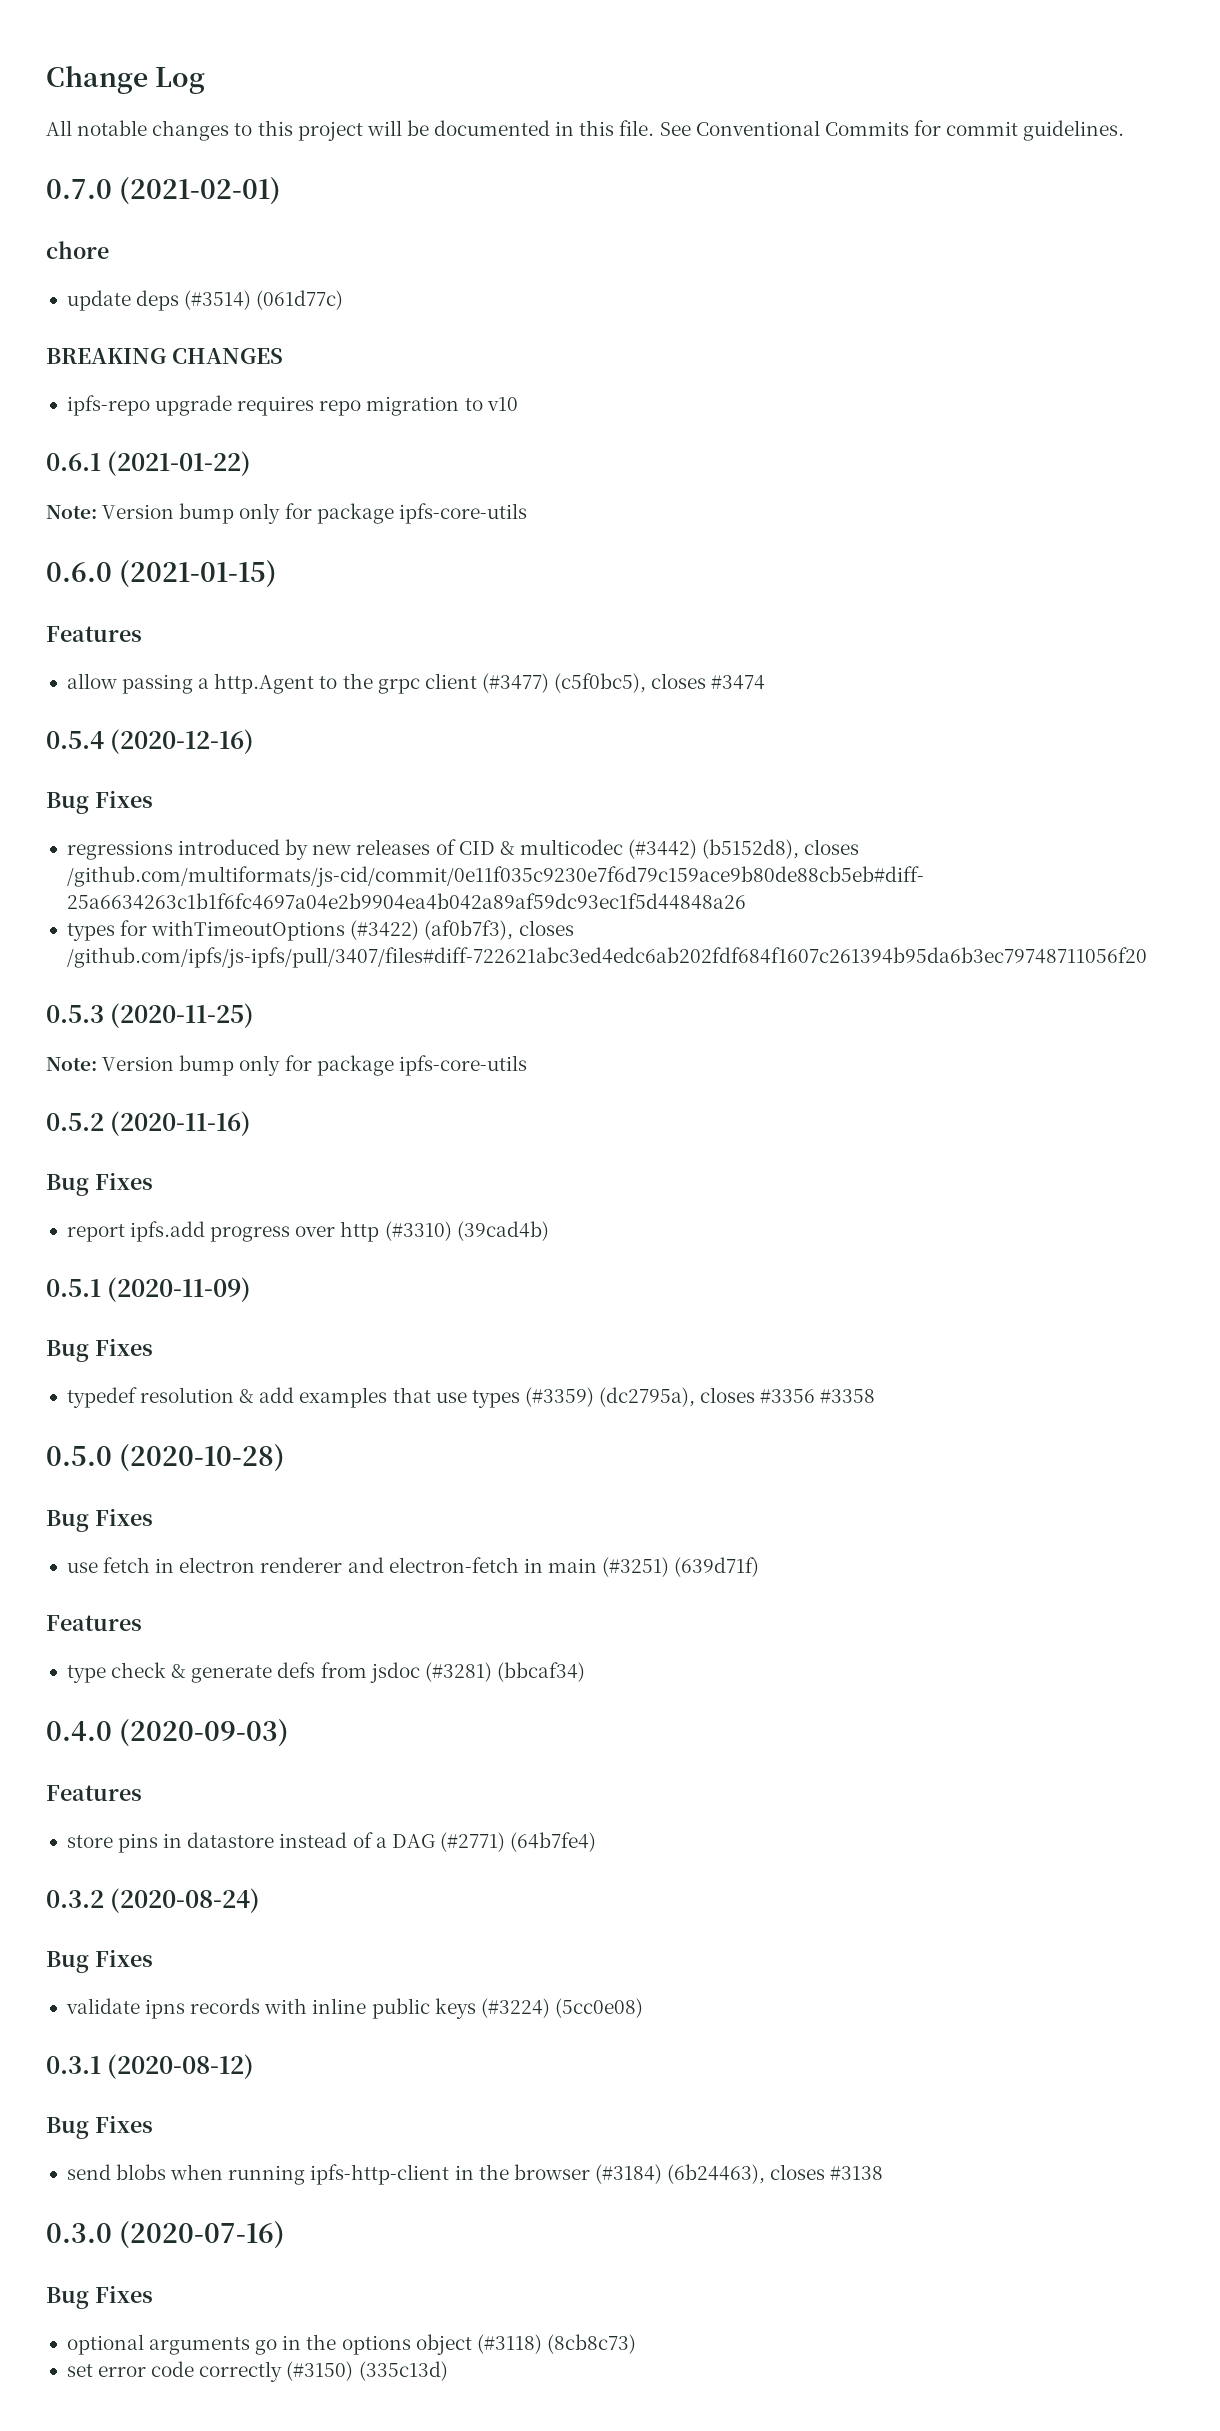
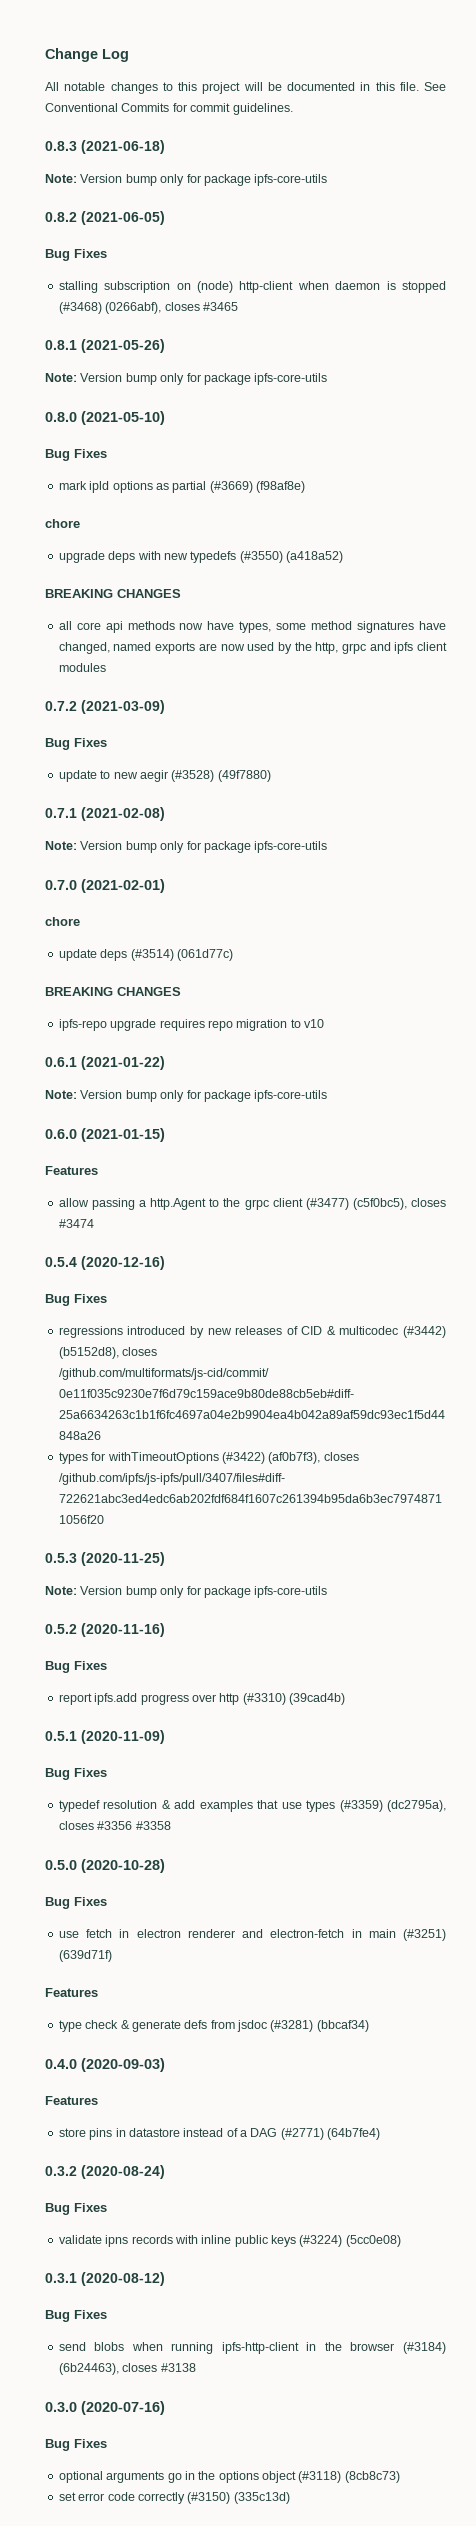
(1125, 130) none -> [45,140,165,154] [45,174,328,186] [45,211,165,225] [45,249,107,261] [58,281,446,293] [58,302,238,314] [45,339,165,353] [45,373,328,385] [45,411,165,425] [45,449,107,461] [58,481,305,493] [45,519,80,528] [58,551,343,563] [45,589,181,598] [58,621,447,633] [58,642,447,654] [58,663,106,672] [45,700,165,714] [45,738,107,750] [58,770,271,782] [45,807,165,821] [45,841,328,853] // 0.8.3 (2021-06-18) // Note: Version bump only for package ipfs-core-utils // 0.8.2 (2021-06-05) // Bug Fixes // stalling subscription on (node) http-client when daemon is stopped (#3468) (0266abf), closes #3465 // 0.8.1 (2021-05-26) // Note: Version bump only for package ipfs-core-utils // 0.8.0 (2021-05-10) // Bug Fixes // mark ipld options as partial (#3669) (f98af8e) // chore // upgrade deps with new typedefs (#3550) (a418a52) // BREAKING CHANGES // all core api methods now have types, some method signatures have changed, named exports are now used by the http, grpc and ipfs client modules // 0.7.2 (2021-03-09) // Bug Fixes // update to new aegir (#3528) (49f7880) // 0.7.1 (2021-02-08) // Note: Version bump only for package ipfs-core-utils

